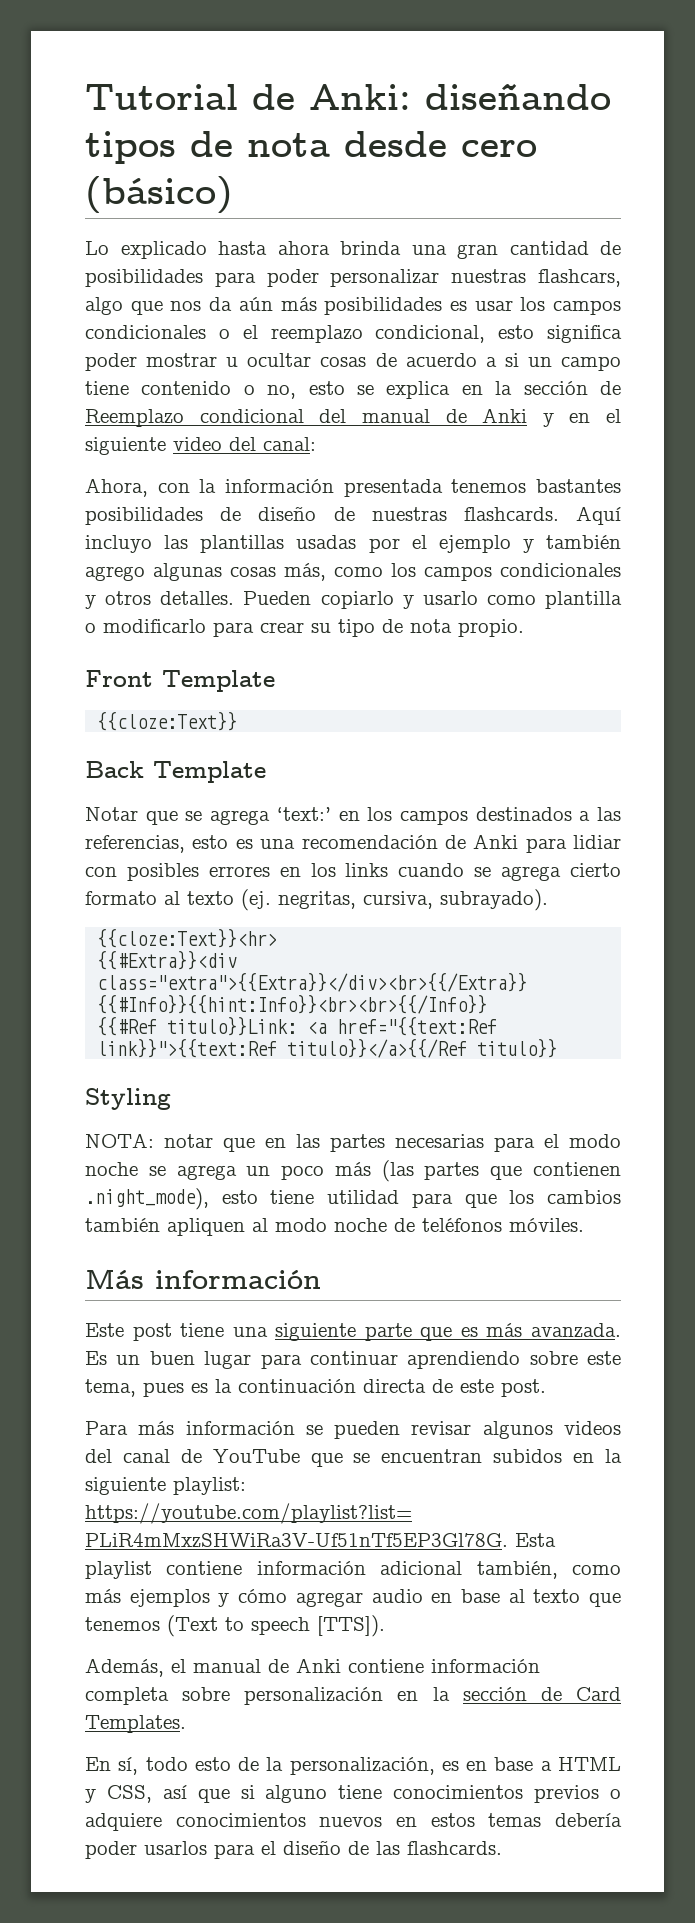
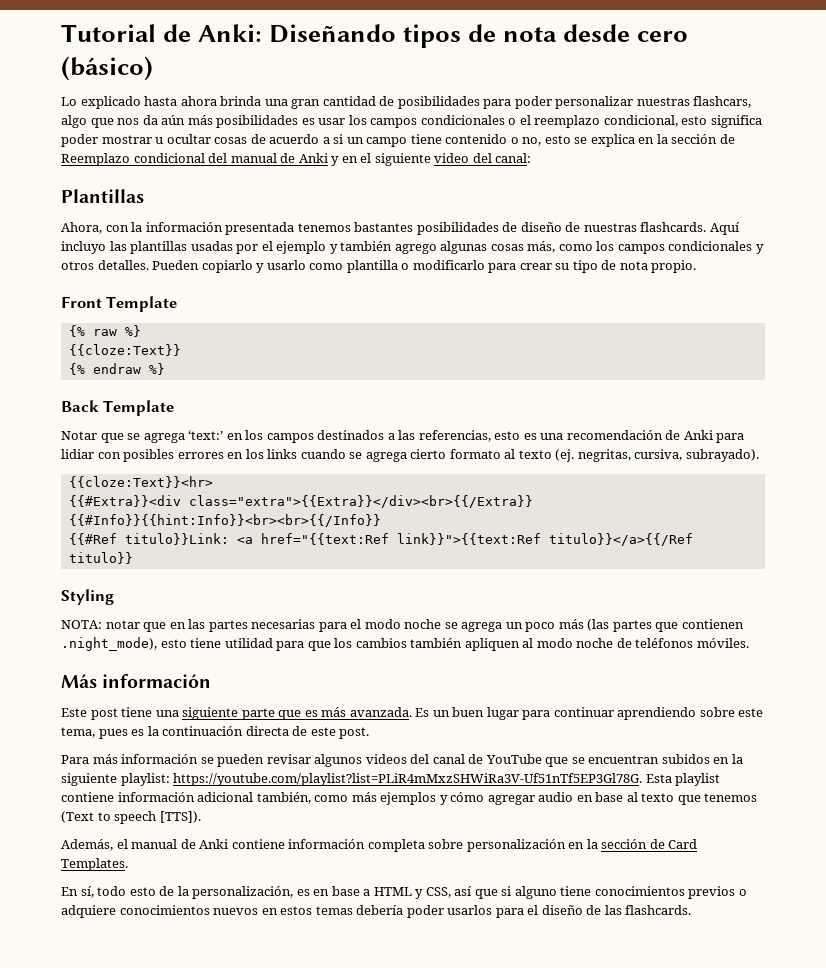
[425,83,611,110] diseñando -> [269,24,397,43] Diseñando
(316, 444) none -> [61,189,144,203] // Plantillas
[97,711,238,731] {{cloze:Text}} -> [68,325,141,337] [68,344,181,356] [68,363,165,375] {% raw %} // {{cloze:Text}} // {% endraw %}

